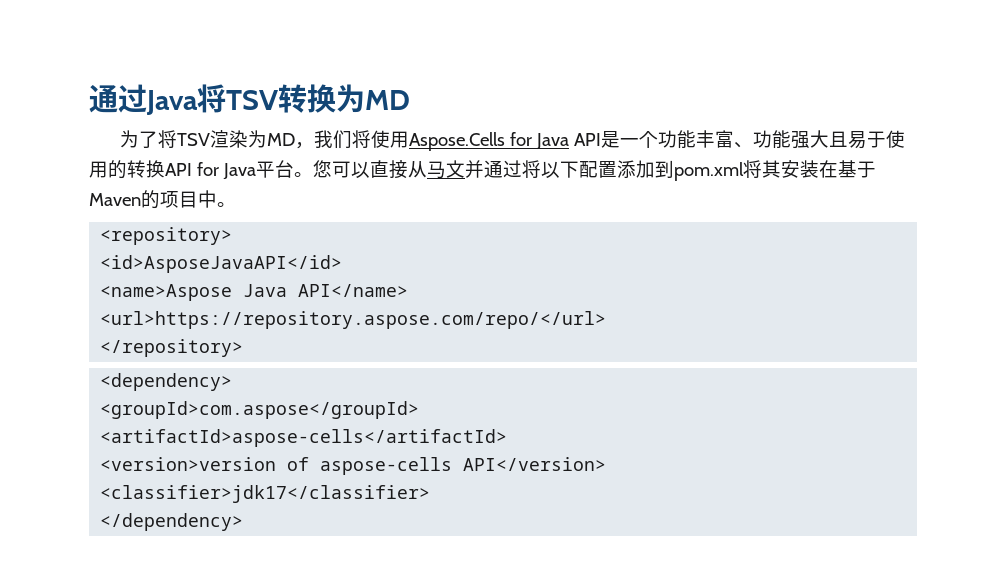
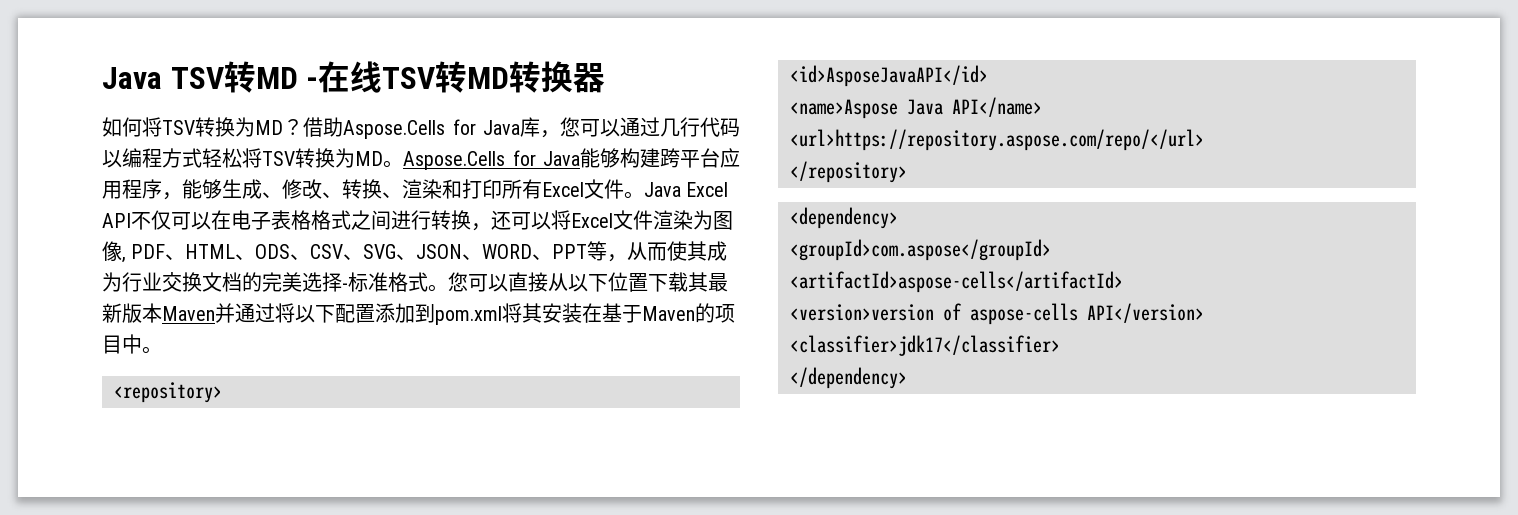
[89,84,410,115] [120,130,906,151] [89,160,465,180] 通过Java将TSV转换为MD // 为了将TSV渲染为MD，我们将使用Aspose.Cells for Java API是一个功能丰富、功能强大且易于使用的转换API for Java平台。您可以直接从马文 -> [102,61,606,93] [102,117,740,139] [102,148,740,170] [102,179,729,200] [102,210,733,231] [102,241,728,263] [102,272,728,292] [102,303,215,323] Java TSV转MD -在线TSV转MD转换器 // 如何将TSV转换为MD？借助Aspose.Cells for Java库，您可以通过几行代码以编程方式轻松将TSV转换为MD。Aspose.Cells for Java能够构建跨平台应用程序，能够生成、修改、转换、渲染和打印所有Excel文件。Java Excel API不仅可以在电子表格格式之间进行转换，还可以将Excel文件渲染为图像, PDF、HTML、ODS、CSV、SVG、JSON、WORD、PPT等，从而使其成为行业交换文档的完美选择-标准格式。您可以直接从以下位置下载其最新版本Maven

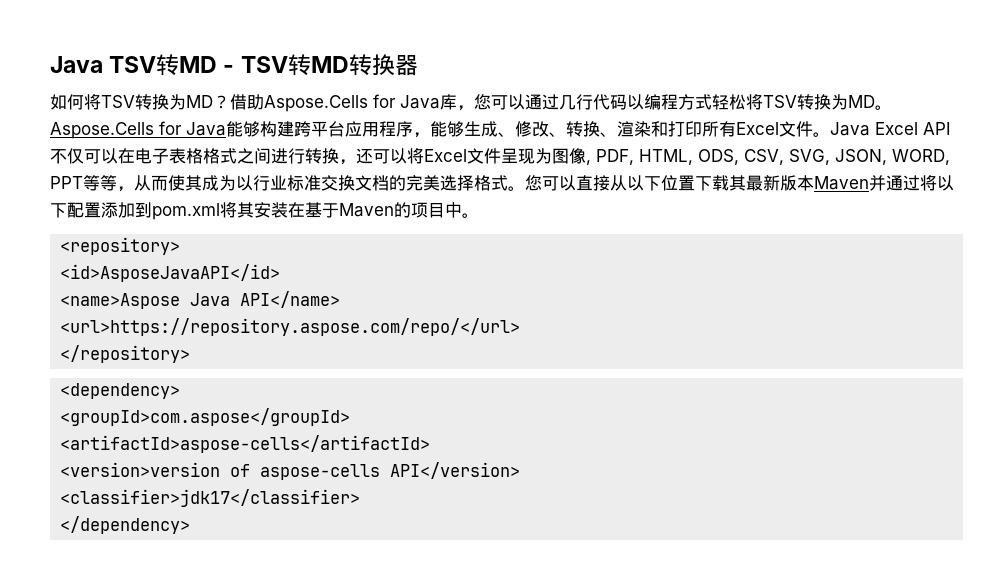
[318,61,383,93] 在线 -> (235, 69) none
[653,210,693,230] 渲染 -> [501,148,535,164] 呈现
[131,244,588,260] PDF、HTML、ODS、CSV、SVG、JSON、WORD、PPT -> [596,149,950,165] [50,175,100,191] PDF, HTML, ODS, CSV, SVG, JSON, WORD, PPT等
[122,272,162,292] 行业 -> [236,175,321,191] 以行业标准
[342,272,388,292] -标准 -> (474, 183) none

